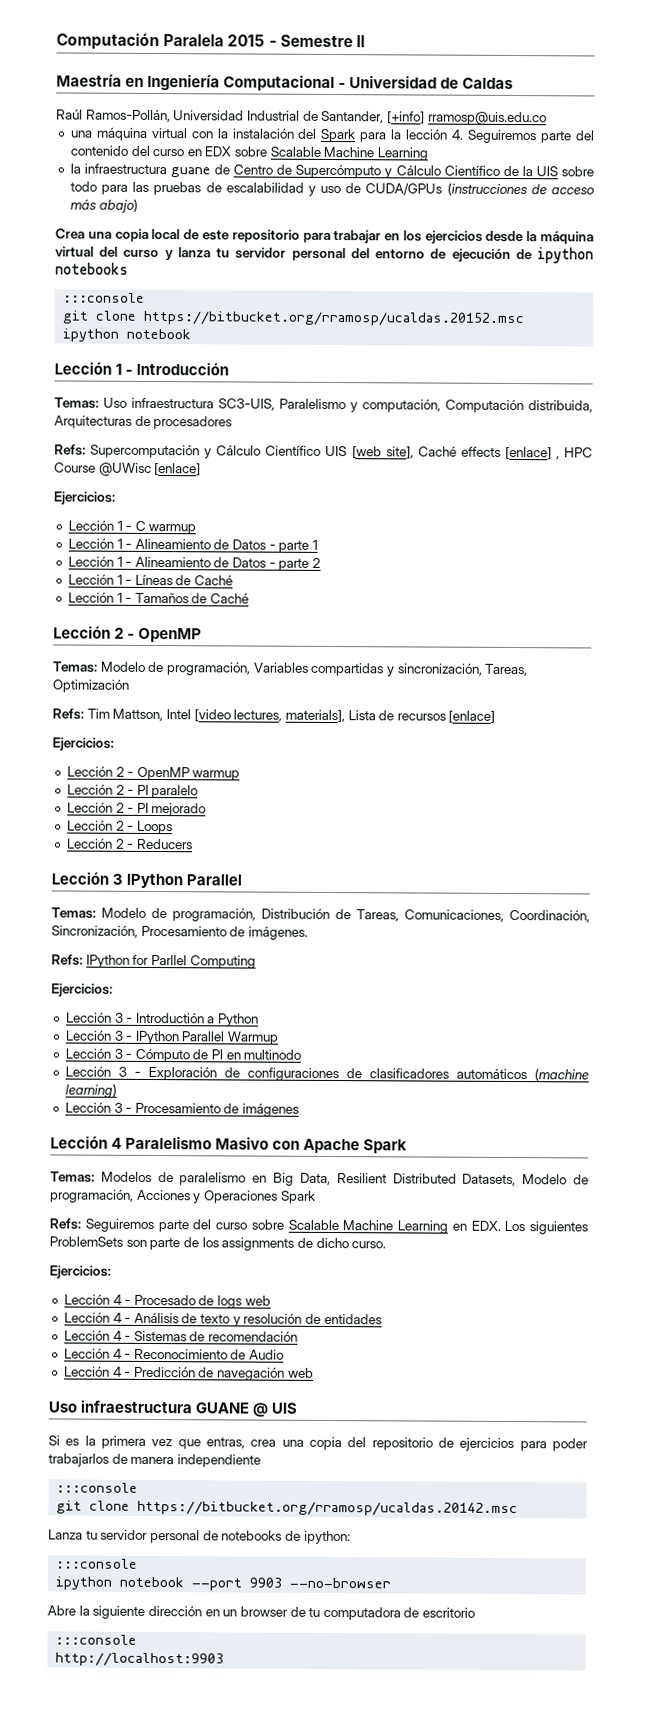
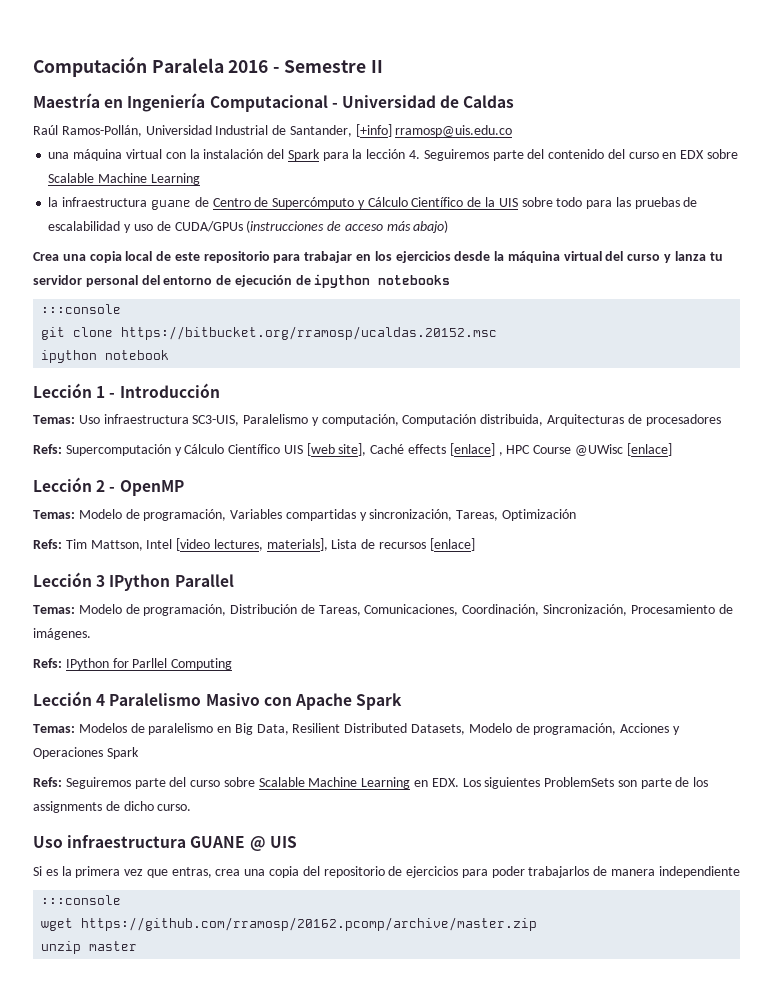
[227,34,266,47] 2015 -> [228,60,269,73] 2016
[53,491,116,505] [67,520,197,535] [67,538,319,553] [67,556,322,571] [67,574,234,586] [67,592,250,604] // Ejercicios: // Lección 1 - C warmup // Lección 1 - Alineamiento de Datos - parte 1 // Lección 1 - Alineamiento de Datos - parte 2 // Lección 1 - Líneas de Caché // Lección 1 - Tamaños de Caché -> (672, 449) none
[52,737,114,751] [66,766,241,781] [66,784,199,799] [66,802,207,817] [66,820,173,835] [66,838,193,850] // Ejercicios: // Lección 2 - OpenMP warmup // Lección 2 - PI paralelo // Lección 2 - PI mejorado // Lección 2 - Loops // Lección 2 - Reducers -> (475, 544) none
[51,983,113,997] [65,1012,260,1027] [64,1030,280,1045] [64,1048,302,1063] [64,1066,589,1082] [64,1083,117,1098] [64,1102,300,1117] // Ejercicios: // Lección 3 - Introductión a Python // Lección 3 - IPython Parallel Warmup // Lección 3 - Cómputo de PI en multinodo // Lección 3 - Exploración de configuraciones de clasificadores automáticos (machine learning) // Lección 3 - Procesamiento de imágenes -> (233, 664) none
[49,1265,111,1279] [63,1294,271,1309] [63,1312,382,1327] [63,1330,299,1342] [63,1348,285,1360] [63,1366,314,1381] // Ejercicios: // Lección 4 - Procesado de logs web // Lección 4 - Análisis de texto y resolución de entidades // Lección 4 - Sistemas de recomendación // Lección 4 - Reconocimiento de Audio // Lección 4 - Predicción de navegación web -> (192, 807) none
[56,1500,519,1517] [48,1529,351,1545] [56,1558,139,1569] [55,1576,392,1591] [47,1605,476,1621] [55,1634,138,1645] [55,1652,225,1667] git clone https://bitbucket.org/rramosp/ucaldas.20142.msc // Lanza tu servidor personal de notebooks de ipython: // :::console // ipython notebook --port 9903 --no-browser // Abre la siguiente dirección en un browser de tu computadora de escritorio // :::console // http://localhost:9903 -> [41,917,538,931] [41,941,138,954] wget https://github.com/rramosp/20162.pcomp/archive/master.zip // unzip master

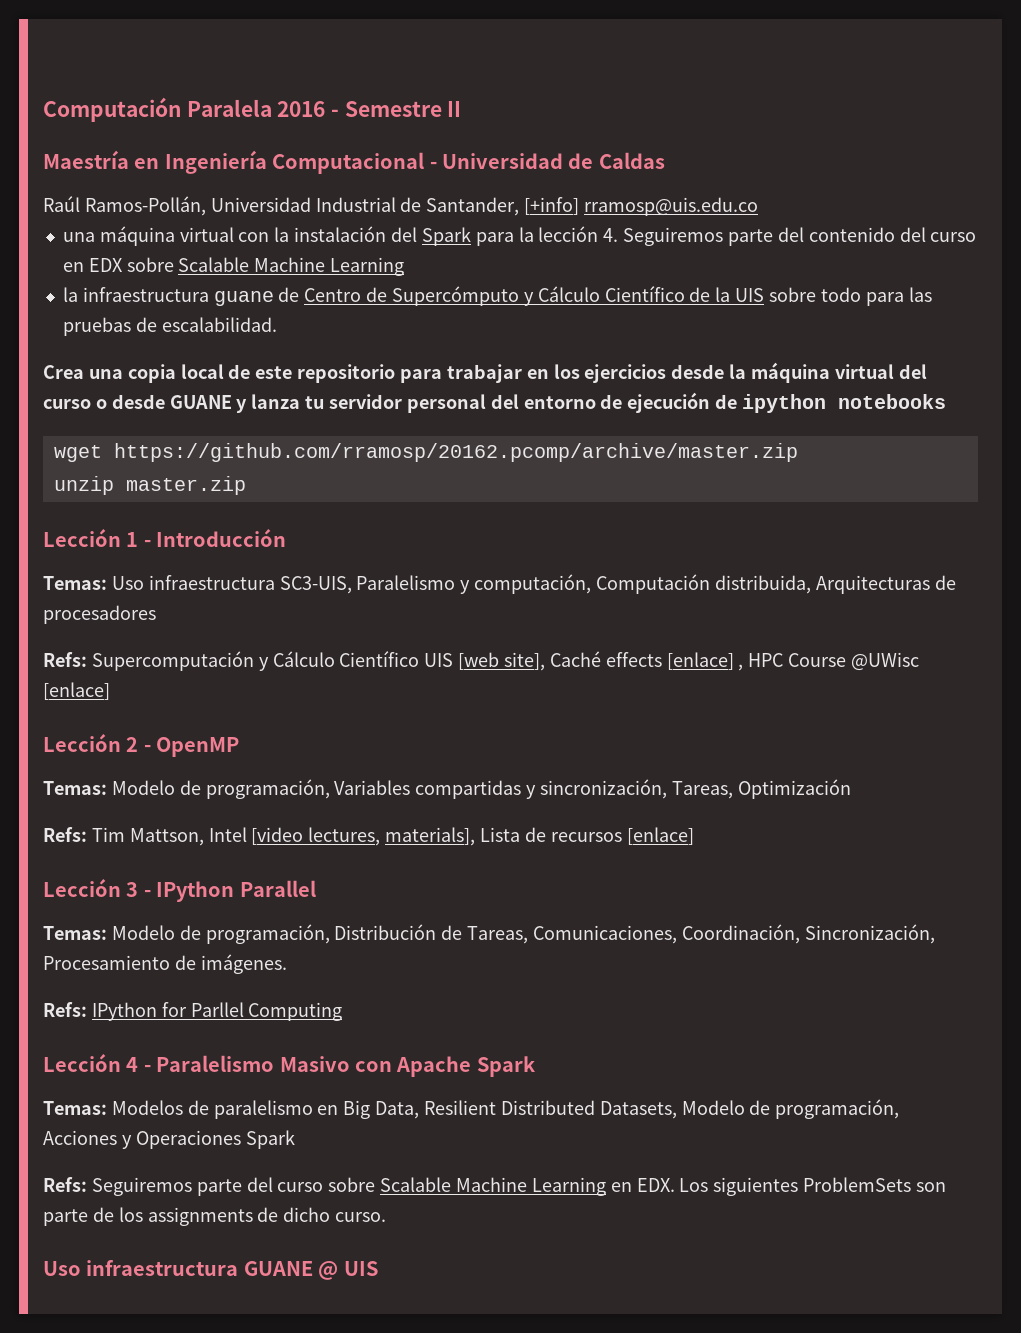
[48,220,449,233] escalabilidad y uso de CUDA/GPUs (instrucciones de acceso más abajo) -> [161,317,277,332] escalabilidad.
(661, 257) none -> [95,394,232,409] o desde GUANE
[41,304,122,314] [41,326,498,340] [41,350,170,363] :::console // git clone https://bitbucket.org/rramosp/ucaldas.20152.msc // ipython notebook -> [53,443,798,462] [53,476,246,495] wget https://github.com/rramosp/20162.pcomp/archive/master.zip // unzip master.zip
(106, 581) none -> [143,890,151,897] -
(106, 700) none -> [143,1065,151,1072] -
[33,866,740,878] [41,895,122,905] [41,917,538,931] [41,941,138,954] // Si es la primera vez que entras, crea una copia del repositorio de ejercicios para poder trabajarlos de manera independiente // :::console // wget https://github.com/rramosp/20162.pcomp/archive/master.zip // unzip master -> (378, 1268) none

